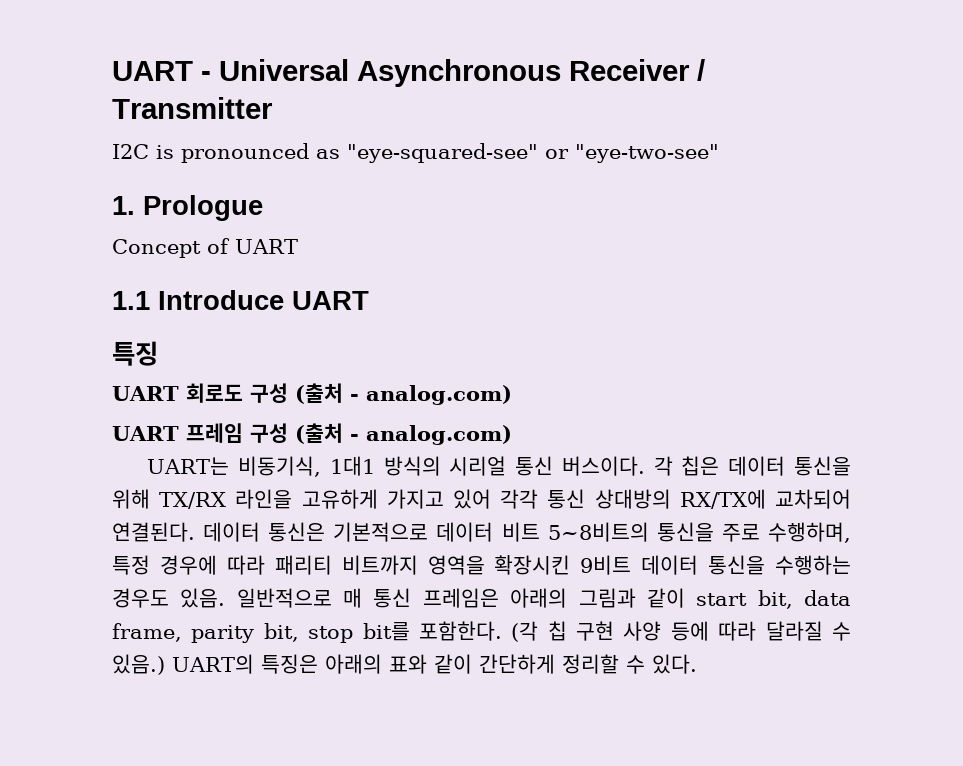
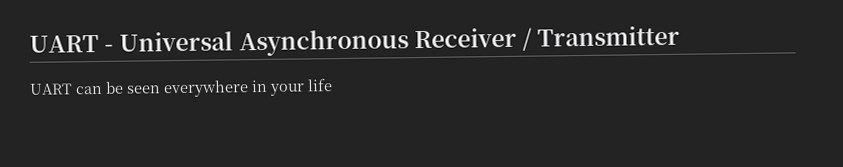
[112,143,719,163] [112,195,263,221] [112,238,298,258] [112,290,369,310] [112,341,158,366] [112,383,512,405] [112,423,512,445] [147,456,851,477] [112,489,851,509] [112,522,851,543] [112,555,851,575] [112,588,851,609] [112,621,851,643] [112,654,697,675] I2C is pronounced as "eye-squared-see" or "eye-two-see" // 1. Prologue // Concept of UART // 1.1 Introduce UART // 특징 // UART 회로도 구성 (출처 - analog.com) // UART 프레임 구성 (출처 - analog.com) // UART는 비동기식, 1대1 방식의 시리얼 통신 버스이다. 각 칩은 데이터 통신을 위해 TX/RX 라인을 고유하게 가지고 있어 각각 통신 상대방의 RX/TX에 교차되어 연결된다. 데이터 통신은 기본적으로 데이터 비트 5~8비트의 통신을 주로 수행하며, 특정 경우에 따라 패리티 비트까지 영역을 확장시킨 9비트 데이터 통신을 수행하는 경우도 있음. 일반적으로 매 통신 프레임은 아래의 그림과 같이 start bit, data frame, parity bit, stop bit를 포함한다. (각 칩 구현 사양 등에 따라 달라질 수 있음.) UART의 특징은 아래의 표와 같이 간단하게 정리할 수 있다. -> [29,78,333,98] UART can be seen everywhere in your life

